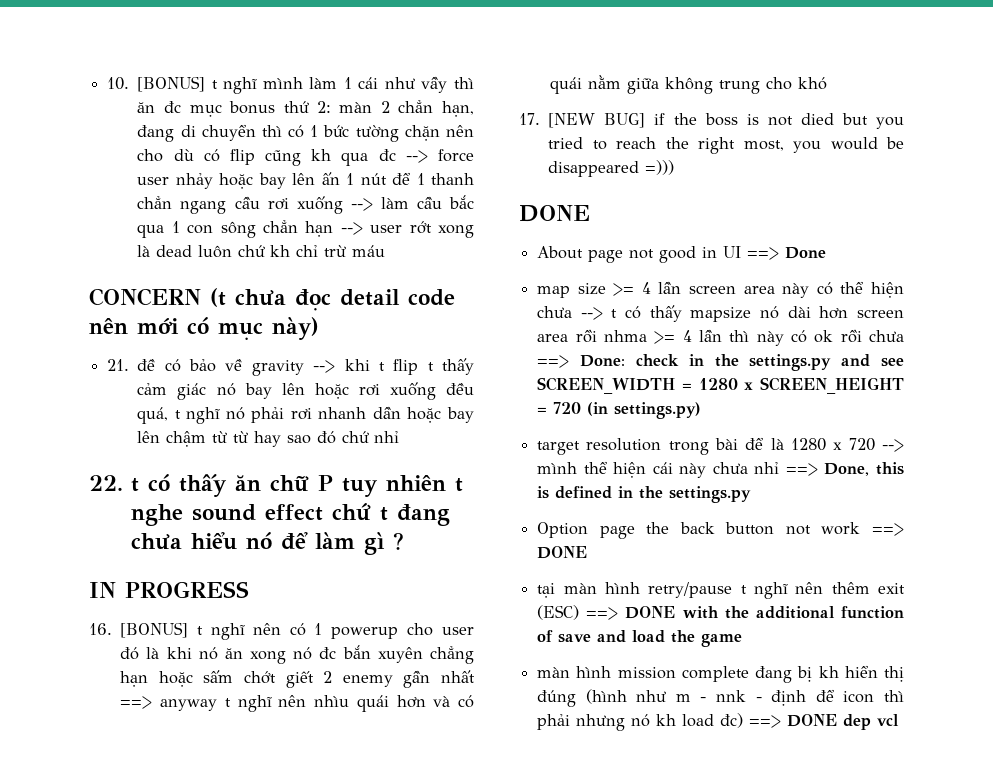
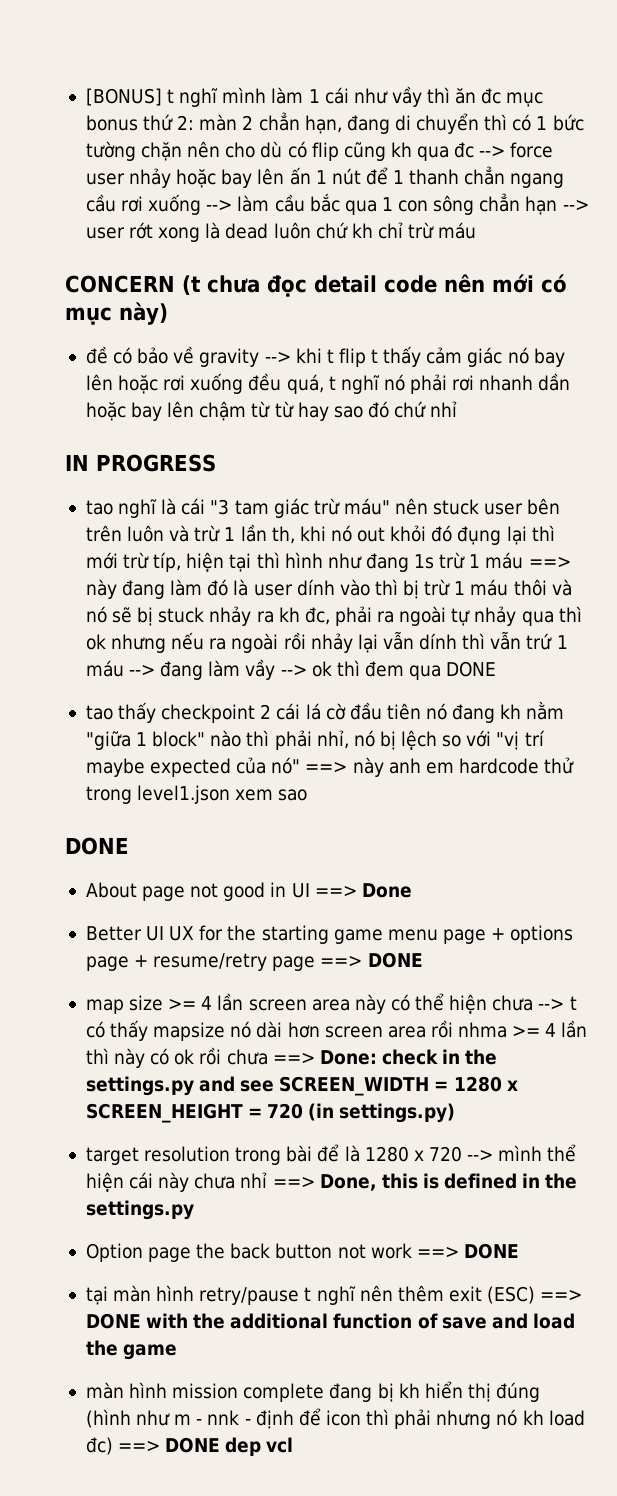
[107,77,130,90] 10. -> (85, 97) none
[107,359,130,371] 21. -> (168, 313) none
[89,474,464,497] [131,503,451,526] [131,532,405,555] [89,581,249,598] [89,622,474,640] [120,645,475,664] [120,670,475,688] [120,695,474,712] [550,75,828,94] [519,113,904,129] [548,137,904,154] [548,160,675,177] 22. t có thấy ăn chữ P tuy nhiên t nghe sound effect chứ t đang chưa hiểu nó để làm gì ? // IN PROGRESS // 16. [BONUS] t nghĩ nên có 1 powerup cho user đó là khi nó ăn xong nó đc bắn xuyên chẳng hạn hoặc sấm chớt giết 2 enemy gần nhất ==> anyway t nghĩ nên nhìu quái hơn và có quái nằm giữa không trung cho khó // 17. [NEW BUG] if the boss is not died but you tried to reach the right most, you would be disappeared =))) -> [65,454,216,472] [85,498,561,518] [85,524,555,545] [85,552,571,572] [85,579,572,599] [85,606,582,626] [85,631,568,653] [85,659,497,680] [85,701,565,723] [85,730,545,750] [85,757,575,777] [85,785,308,804] IN PROGRESS // tao nghĩ là cái "3 tam giác trừ máu" nên stuck user bên trên luôn và trừ 1 lần th, khi nó out khỏi đó đụng lại thì mới trừ típ, hiện tại thì hình như đang 1s trừ 1 máu ==> này đang làm đó là user dính vào thì bị trừ 1 máu thôi và nó sẽ bị stuck nhảy ra kh đc, phải ra ngoài tự nhảy qua thì ok nhưng nếu ra ngoài rồi nhảy lại vẫn dính thì vẫn trứ 1 máu --> đang làm vầy --> ok thì đem qua DONE // tao thấy checkpoint 2 cái lá cờ đầu tiên nó đang kh nằm "giữa 1 block" nào thì phải nhỉ, nó bị lệch so với "vị trí maybe expected của nó" ==> này anh em hardcode thử trong level1.json xem sao
(827, 253) none -> [85,925,574,944] [85,952,423,971] // Better UI UX for the starting game menu page + options page + resume/retry page ==> DONE

